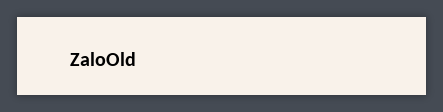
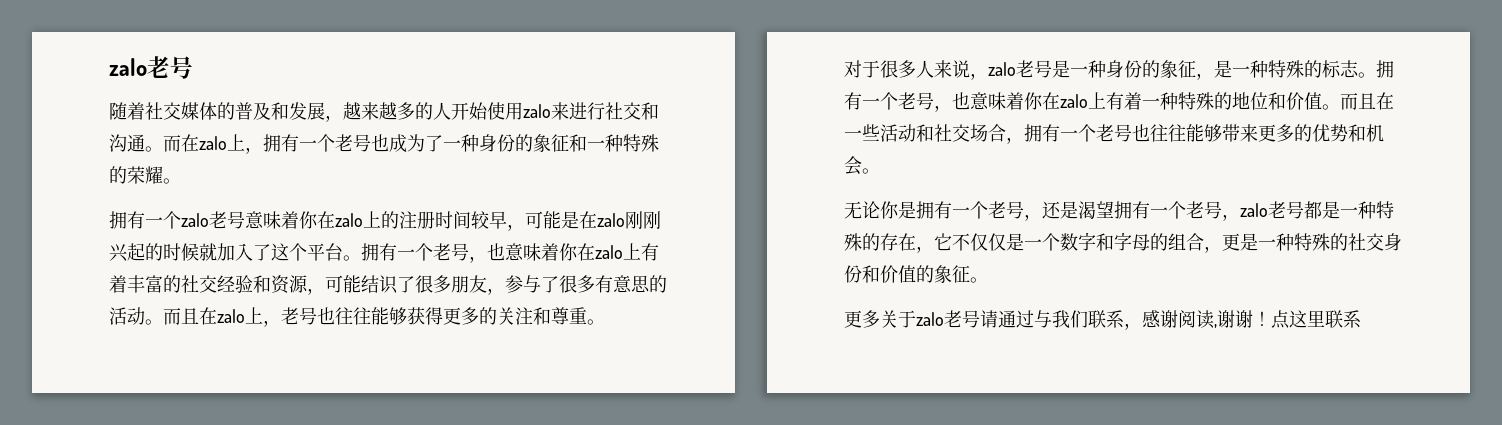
[70,52,136,66] ZaloOld -> [109,56,193,79] [109,102,659,122] [109,134,659,154] [109,166,181,184] [109,211,661,231] [109,243,659,263] [109,275,667,295] [109,307,605,327] [844,60,1394,80] [844,92,1394,112] [844,124,1384,144] [844,156,880,175] [844,201,1394,221] [844,232,1402,253] [844,265,988,283] [844,310,1361,330] zalo老号 // 随着社交媒体的普及和发展，越来越多的人开始使用zalo来进行社交和沟通。而在zalo上，拥有一个老号也成为了一种身份的象征和一种特殊的荣耀。 // 拥有一个zalo老号意味着你在zalo上的注册时间较早，可能是在zalo刚刚兴起的时候就加入了这个平台。拥有一个老号，也意味着你在zalo上有着丰富的社交经验和资源，可能结识了很多朋友，参与了很多有意思的活动。而且在zalo上，老号也往往能够获得更多的关注和尊重。 // 对于很多人来说，zalo老号是一种身份的象征，是一种特殊的标志。拥有一个老号，也意味着你在zalo上有着一种特殊的地位和价值。而且在一些活动和社交场合，拥有一个老号也往往能够带来更多的优势和机会。 // 无论你是拥有一个老号，还是渴望拥有一个老号，zalo老号都是一种特殊的存在，它不仅仅是一个数字和字母的组合，更是一种特殊的社交身份和价值的象征。 // 更多关于zalo老号请通过与我们联系，感谢阅读,谢谢！点这里联系

